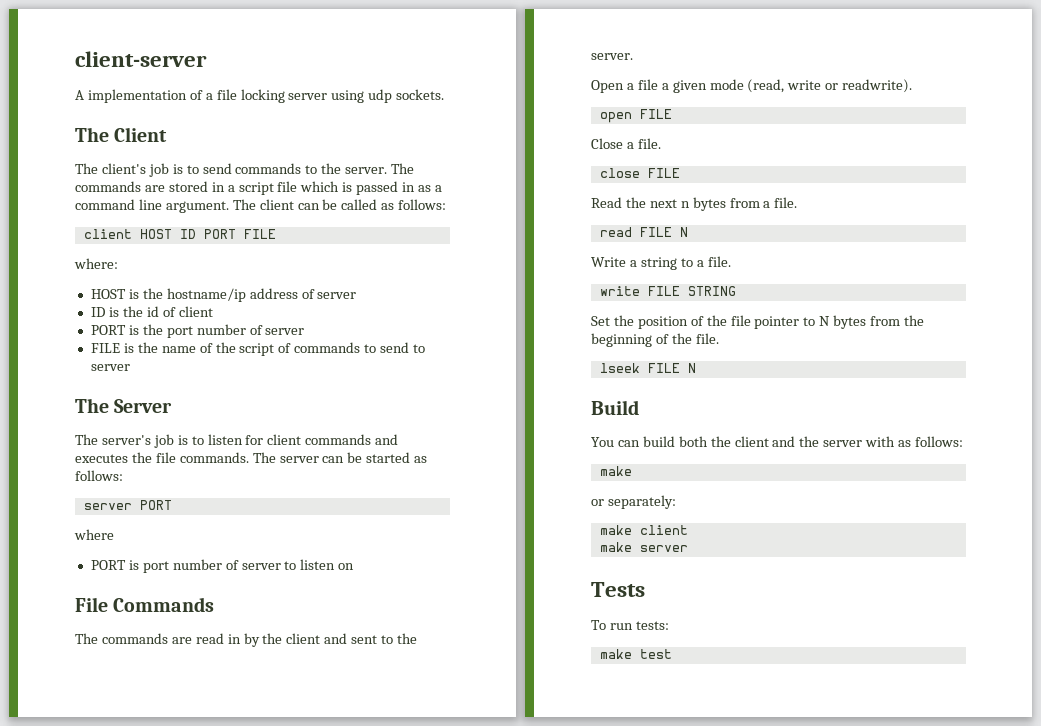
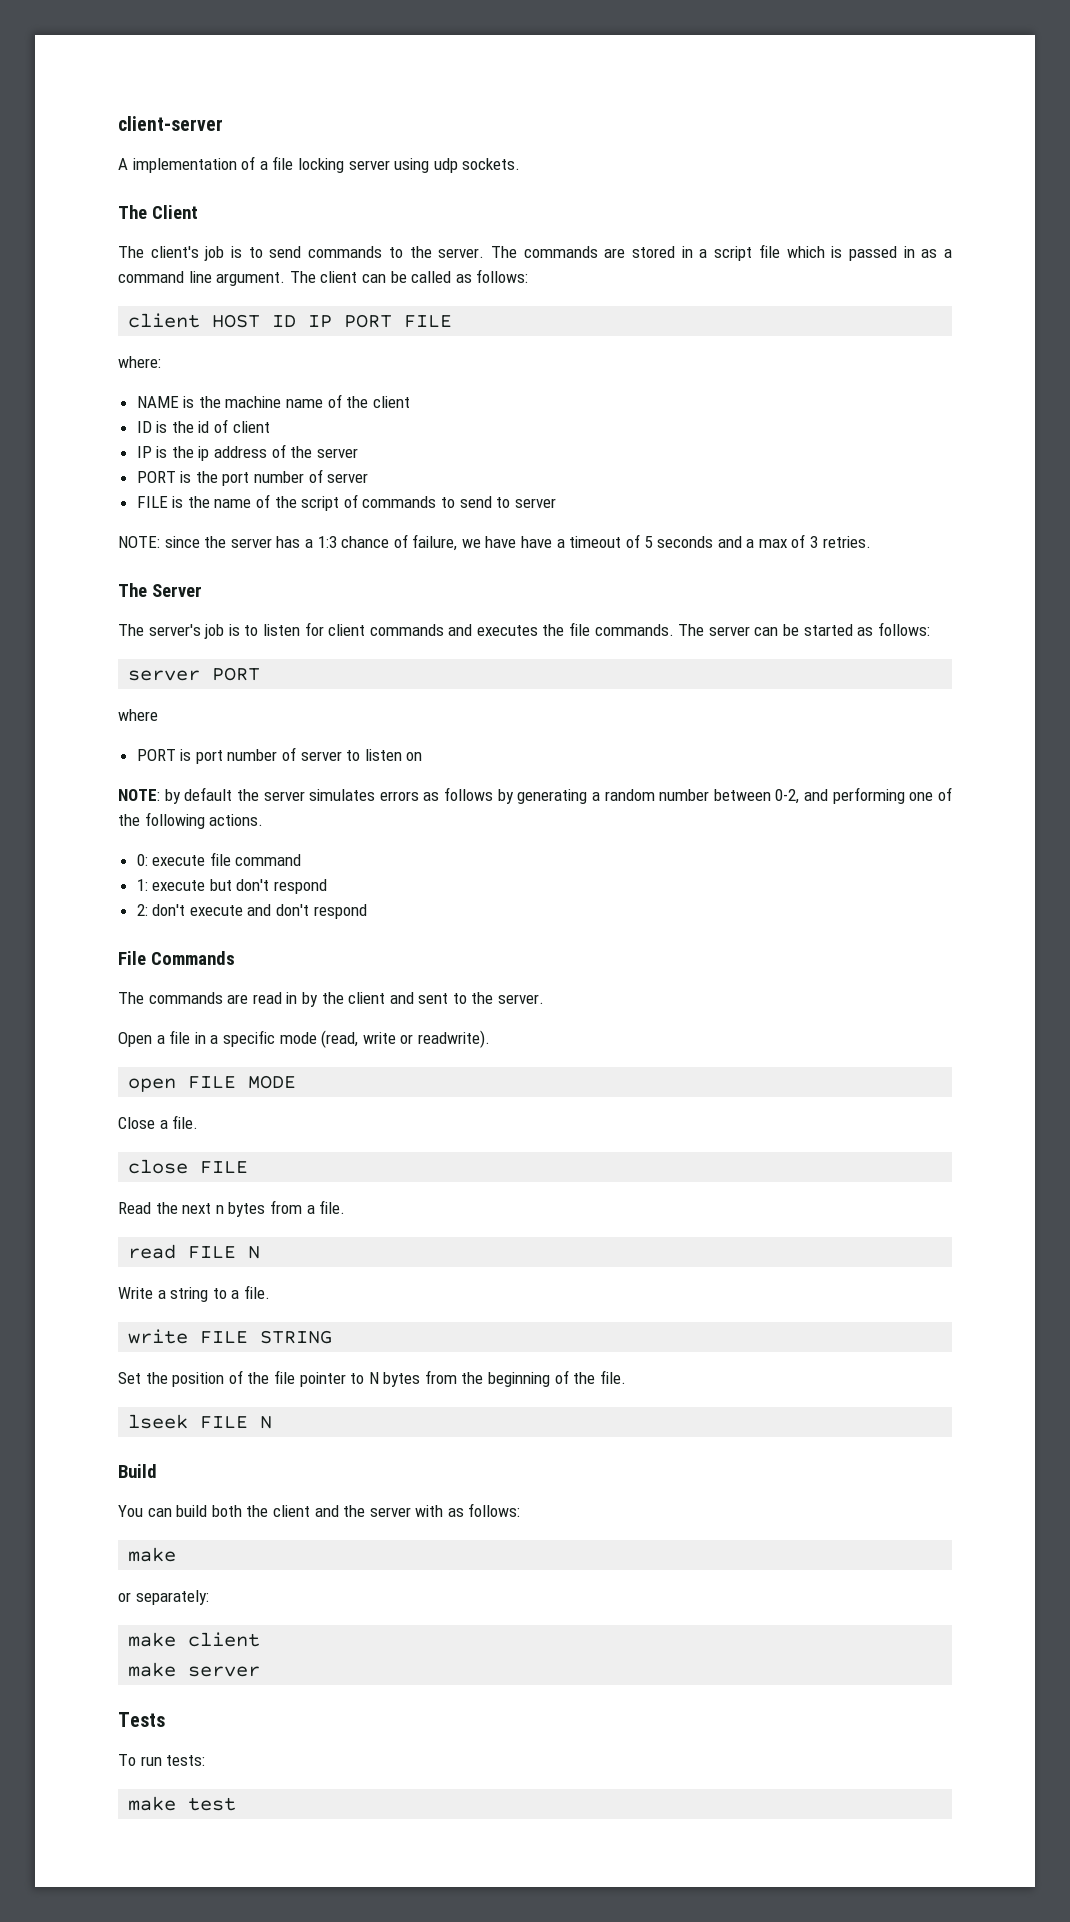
(196, 234) none -> [308,315,333,328] IP
[90,288,357,302] HOST is the hostname/ip address of server -> [136,394,410,408] NAME is the machine name of the client
(213, 311) none -> [136,444,358,461] // IP is the ip address of the server
(130, 367) none -> [118,534,871,551] // NOTE: since the server has a 1:3 chance of failure, we have have a timeout of 5 seconds and a max of 3 retries.
(355, 566) none -> [118,787,953,804] [118,812,264,829] [136,852,302,866] [136,879,328,894] [136,904,367,919] // NOTE: by default the server simulates errors as follows by generating a random number between 0-2, and performing one of the following actions. // 0: execute file command // 1: execute but don't respond // 2: don't execute and don't respond
[661,80,707,93] a given -> [194,1030,275,1047] in a specific
(672, 114) none -> [248,1075,297,1089] MODE

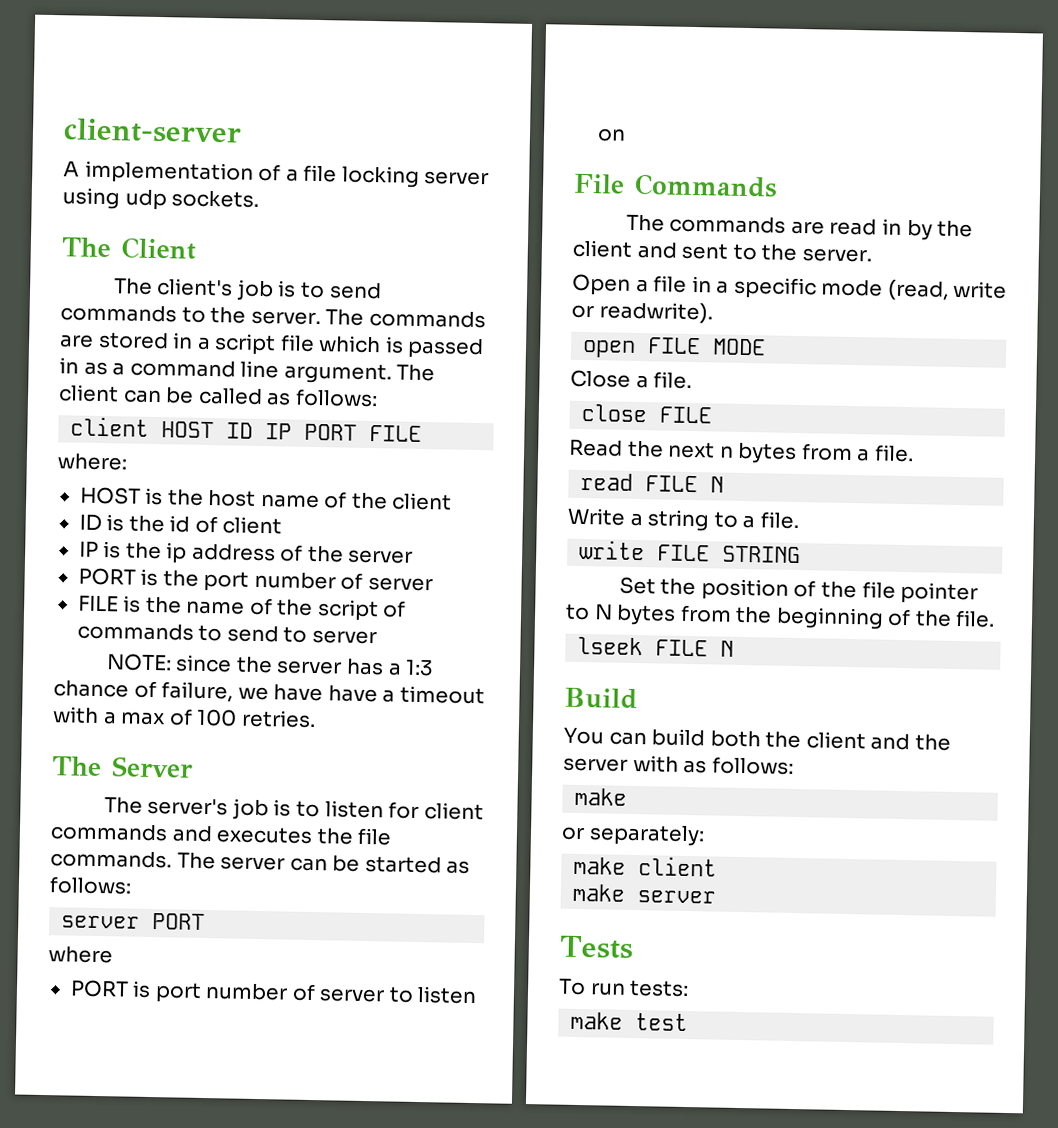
[136,396,282,408] NAME is the machine -> [79,486,257,507] HOST is the host
[625,534,742,548] of 5 seconds and -> [52,706,99,724] with
[809,536,818,548] 3 -> [196,708,238,727] 100
[118,787,953,804] [118,812,264,829] [136,852,302,866] [136,879,328,894] [136,904,367,919] // NOTE: by default the server simulates errors as follows by generating a random number between 0-2, and performing one of the following actions. // 0: execute file command // 1: execute but don't respond // 2: don't execute and don't respond -> (626, 135) none

